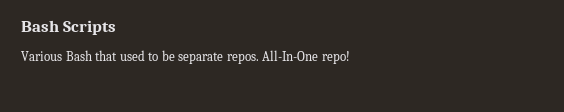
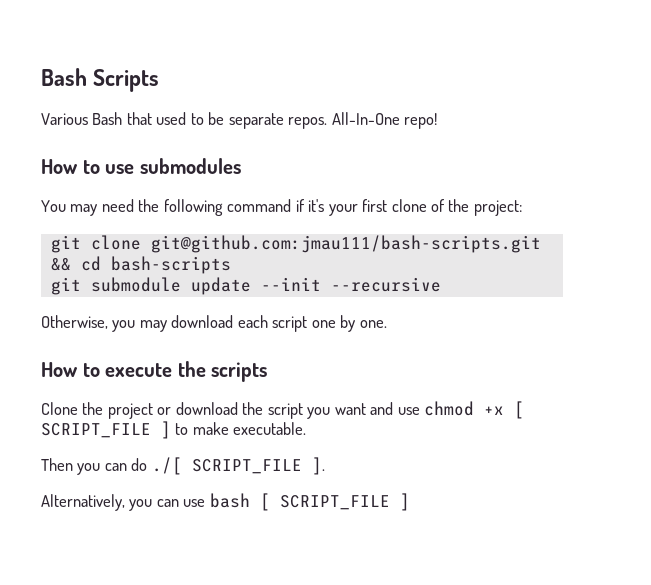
(350, 57) none -> [41,158,241,174] [41,199,522,216] [50,235,541,253] [50,256,231,274] [50,277,441,295] [41,315,387,332] [41,361,268,382] [41,401,525,419] [41,421,307,439] [41,457,325,475] [41,493,410,511] // How to use submodules // You may need the following command if it's your first clone of the project: // git clone git@github.com:jmau111/bash-scripts.git && cd bash-scripts // git submodule update --init --recursive // Otherwise, you may download each script one by one. // How to execute the scripts // Clone the project or download the script you want and use chmod +x [ SCRIPT_FILE ] to make executable. // Then you can do ./[ SCRIPT_FILE ]. // Alternatively, you can use bash [ SCRIPT_FILE ]

